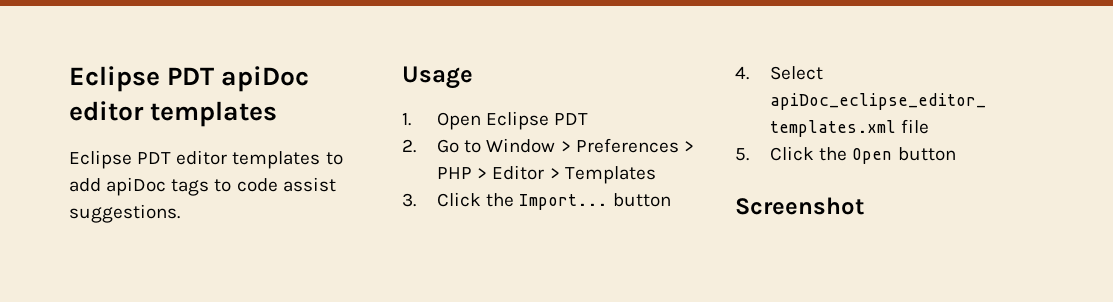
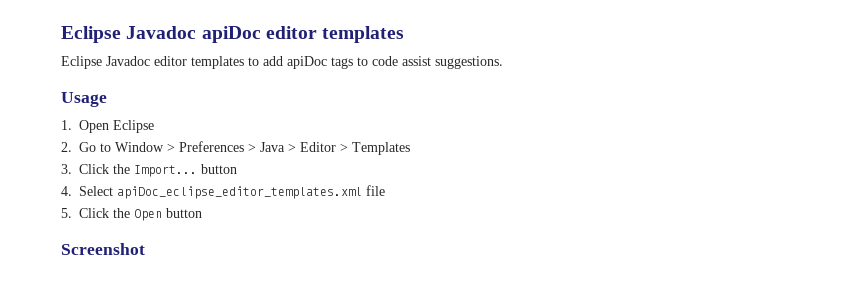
[69,66,215,92] Eclipse PDT -> [61,26,197,43] Eclipse Javadoc
[137,152,172,164] PDT -> [106,56,150,66] Javadoc
[554,113,589,125] PDT -> (154, 126) none
[437,167,473,179] PHP -> [260,142,285,152] Java

